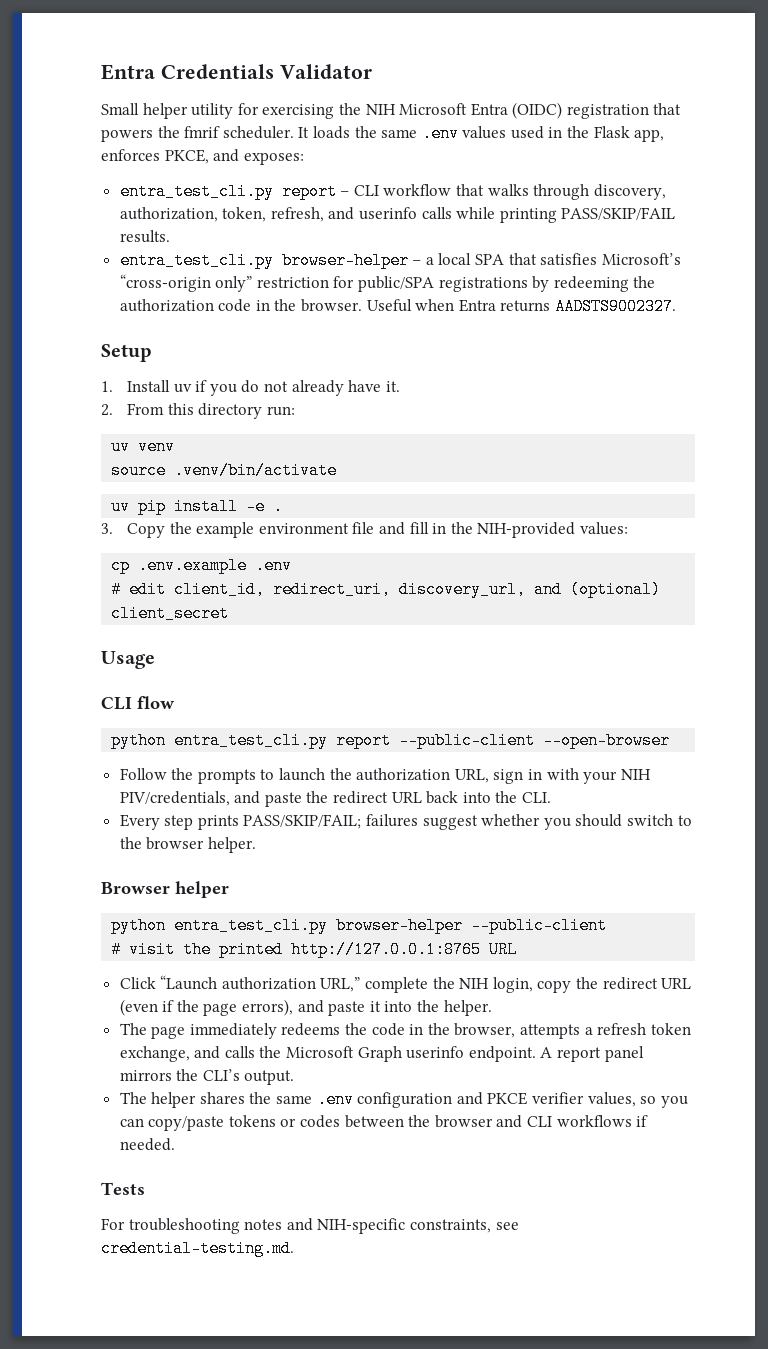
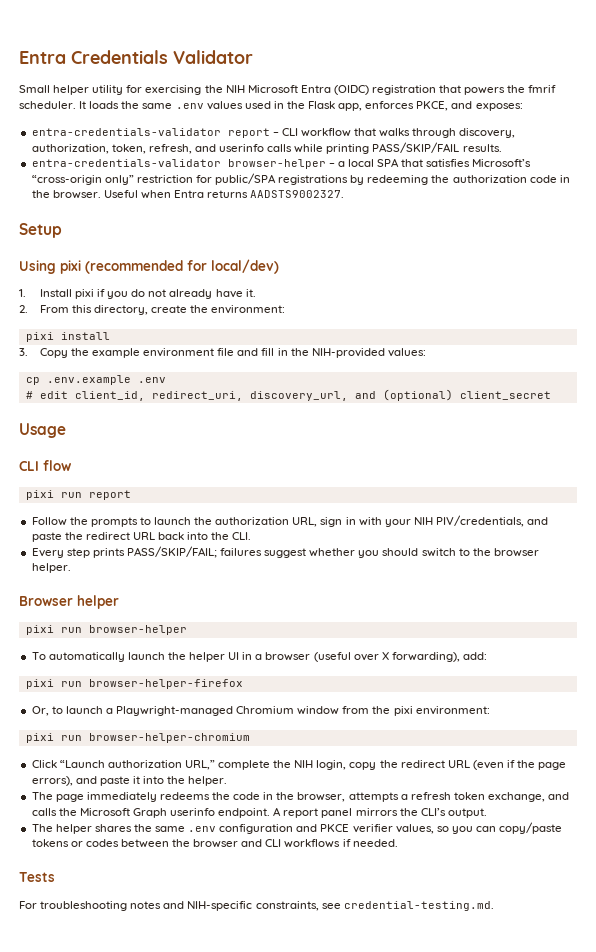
[119,183,274,200] entra_test_cli.py -> [31,128,221,136] entra-credentials-validator
[119,252,274,269] entra_test_cli.py -> [31,159,221,167] entra-credentials-validator
(152, 353) none -> [19,259,279,274] // Using pixi (recommended for local/dev)
[173,384,192,393] uv -> [74,289,94,299] pixi
[198,403,295,419] [111,438,176,455] [111,462,338,479] [111,498,167,515] directory run: // uv venv // source .venv/bin/activate // uv pip -> [94,305,286,315] [25,332,54,342] directory, create the environment: // pixi
[246,498,284,515] -e . -> (110, 336) none
[111,732,671,749] python entra_test_cli.py report --public-client --open-browser -> [25,490,131,500] pixi run report
[111,917,608,934] [111,941,518,958] python entra_test_cli.py browser-helper --public-client // # visit the printed http://127.0.0.1:8765 URL -> [25,625,187,635] [31,652,488,662] [25,679,243,689] [31,706,490,716] [25,733,250,743] pixi run browser-helper // To automatically launch the helper UI in a browser (useful over X forwarding), add: // pixi run browser-helper-firefox // Or, to launch a Playwright-managed Chromium window from the pixi environment: // pixi run browser-helper-chromium

